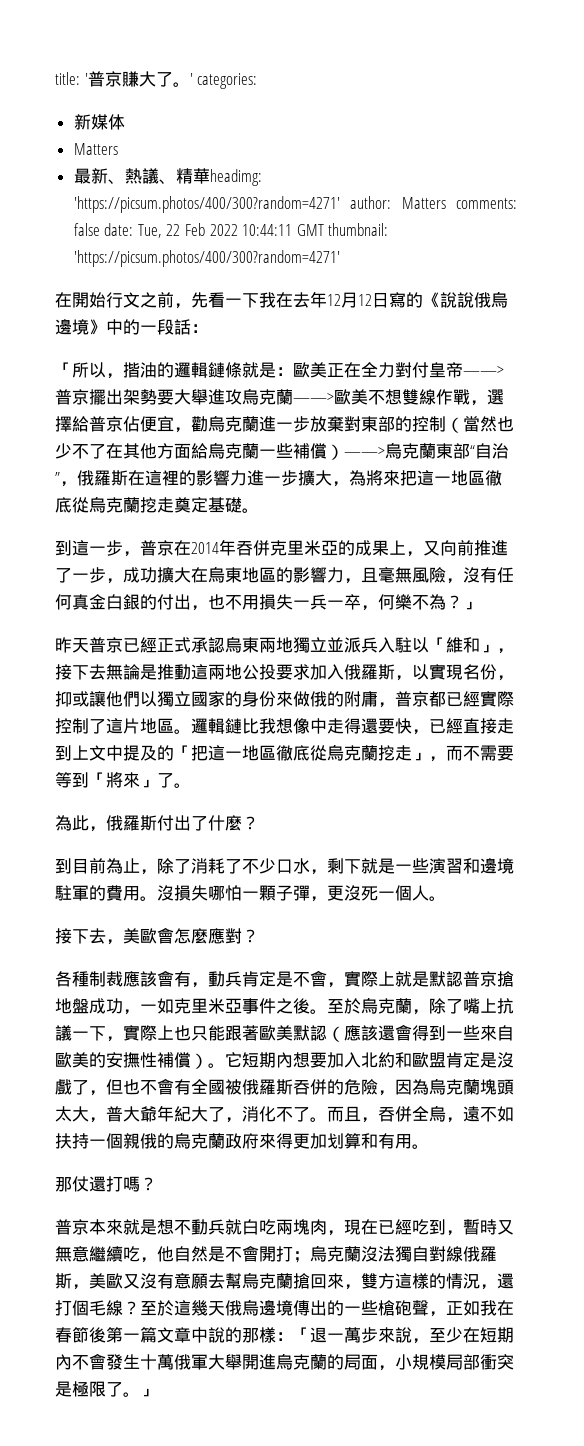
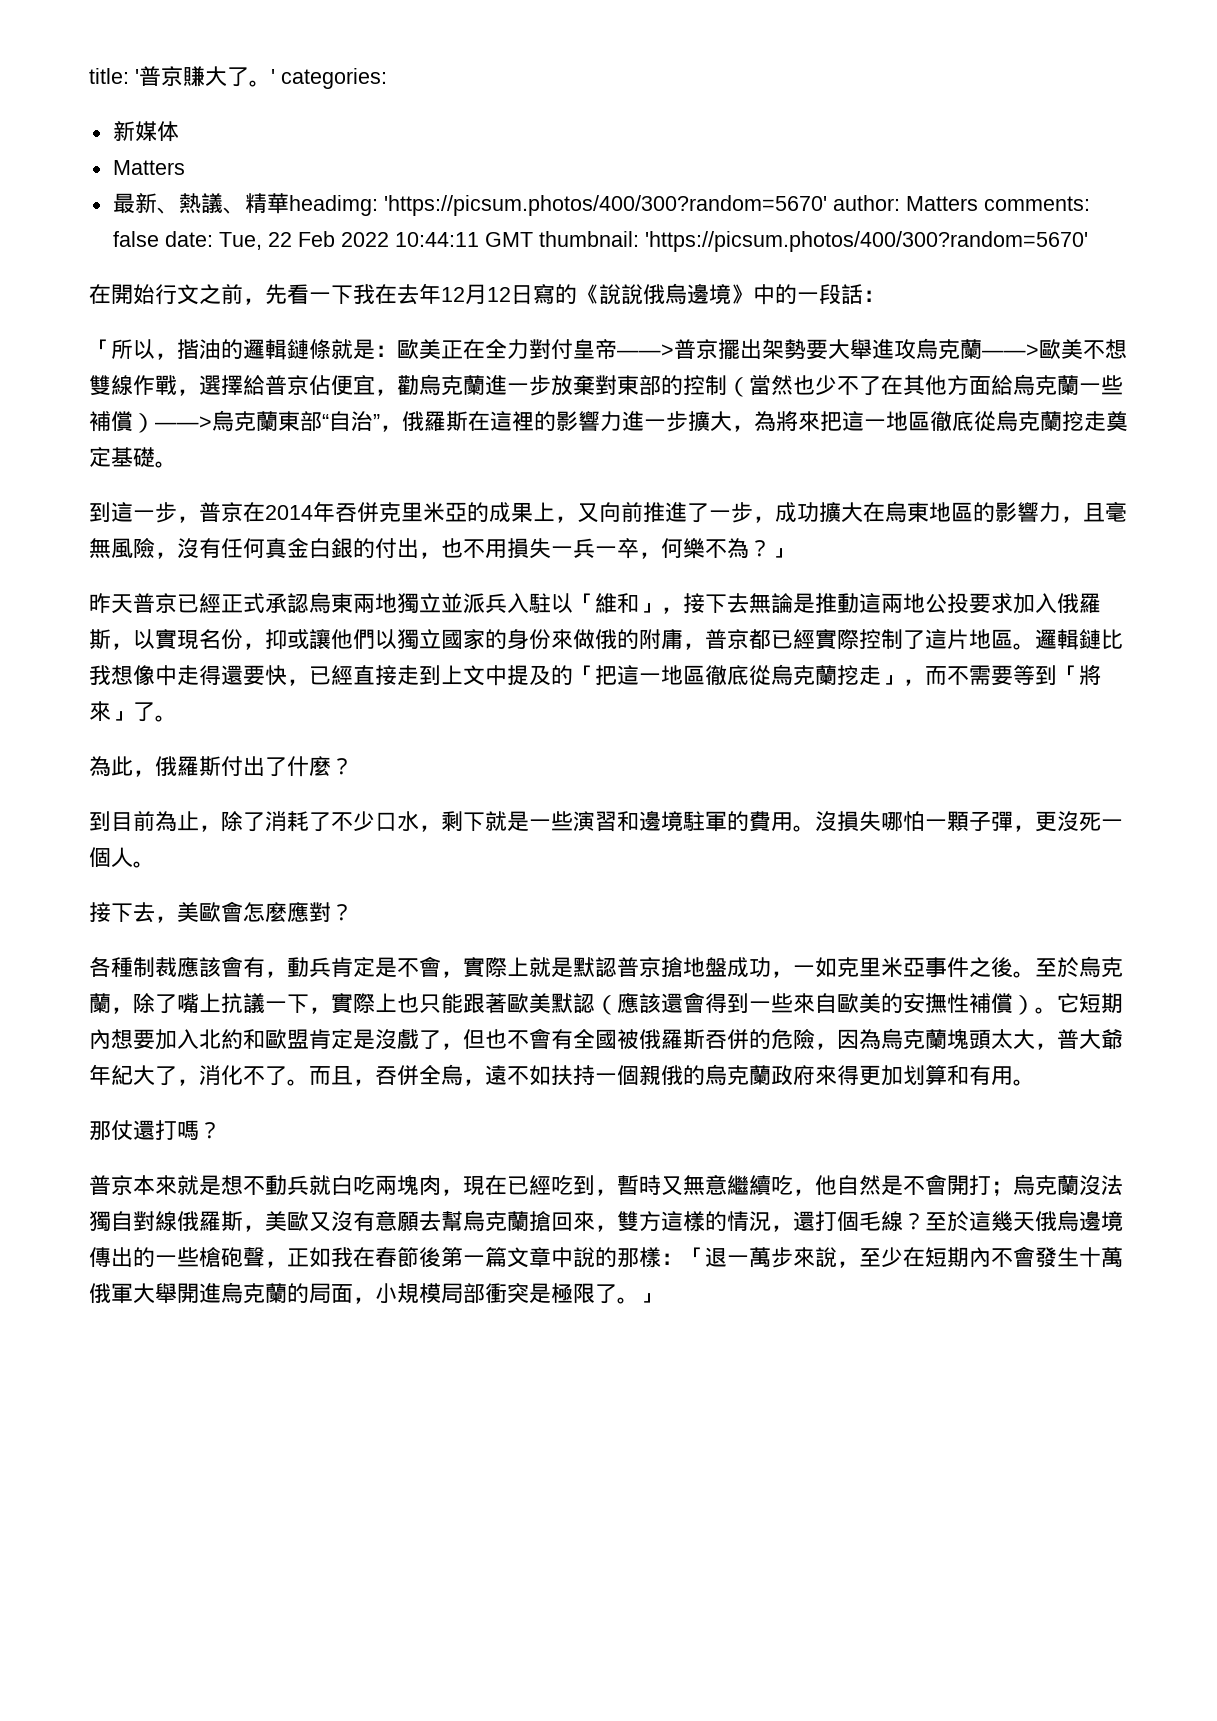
[73,196,340,213] 'https://picsum.photos/400/300?random=4271' -> [383,195,827,216] 'https://picsum.photos/400/300?random=5670'
[73,250,340,267] 'https://picsum.photos/400/300?random=4271' -> [644,231,1088,252] 'https://picsum.photos/400/300?random=5670'

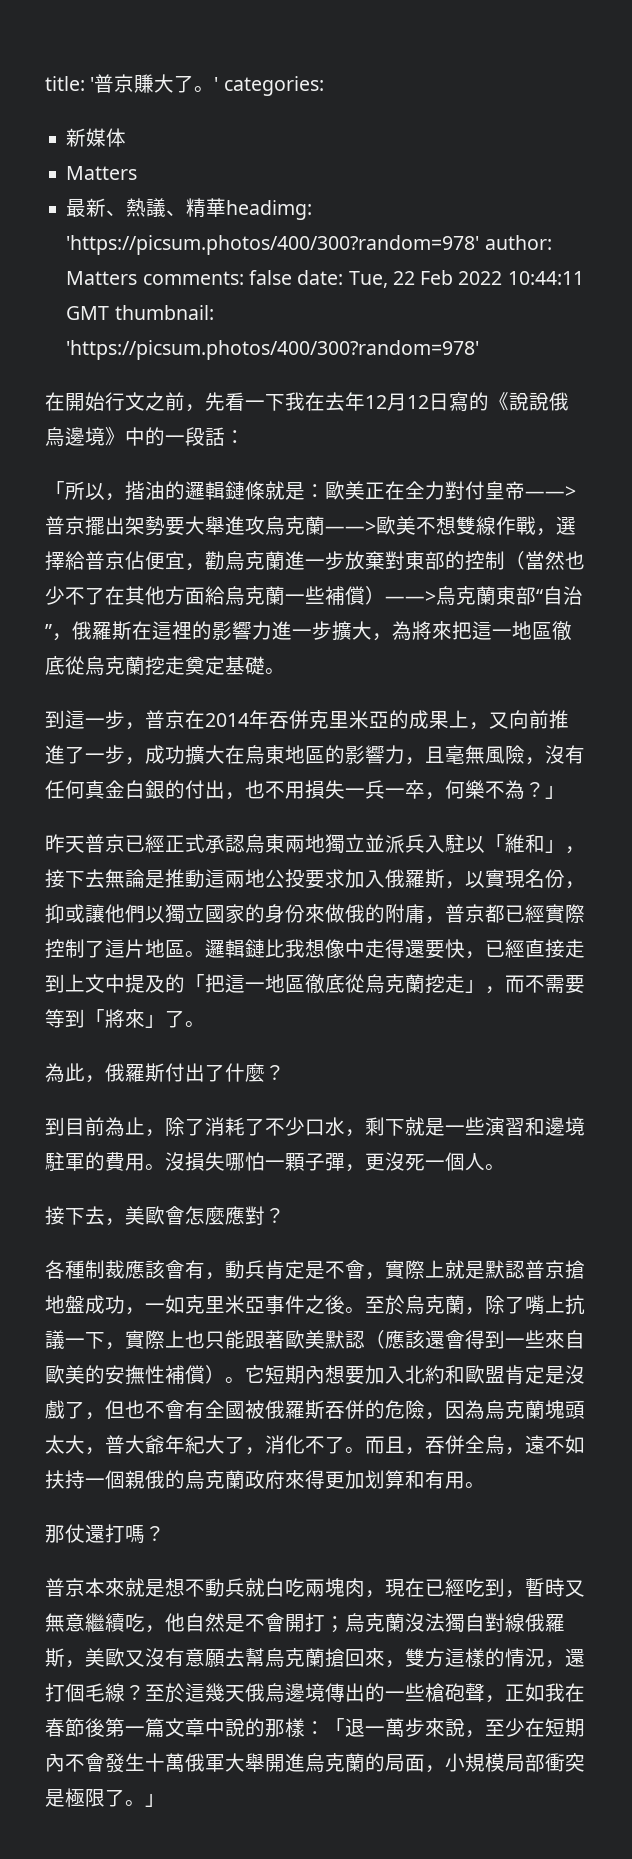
[383,195,827,216] 'https://picsum.photos/400/300?random=5670' -> [66,235,480,255] 'https://picsum.photos/400/300?random=978'
[644,231,1088,252] 'https://picsum.photos/400/300?random=5670' -> [66,340,480,360] 'https://picsum.photos/400/300?random=978'

